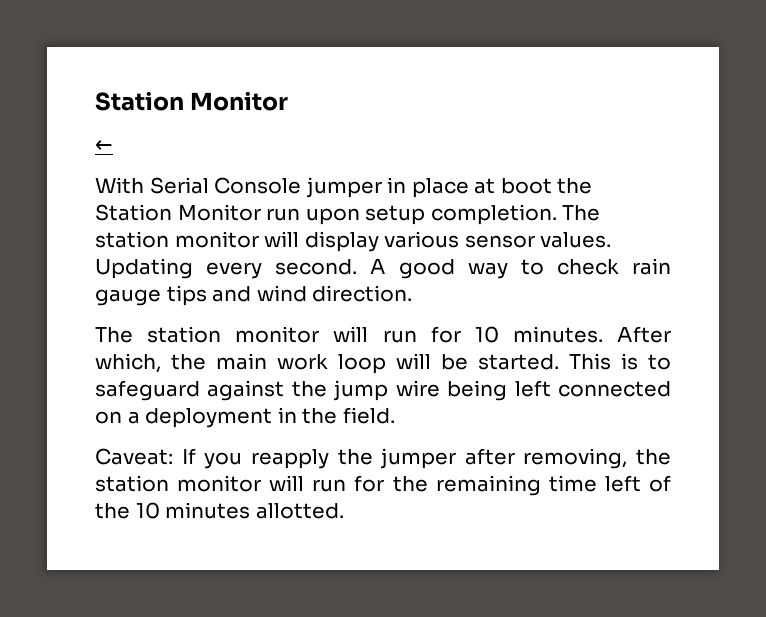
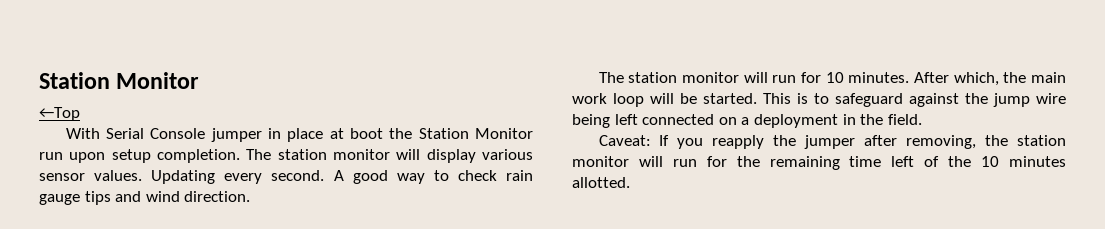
[95,140,113,152] ← -> [39,107,80,121] ←Top

